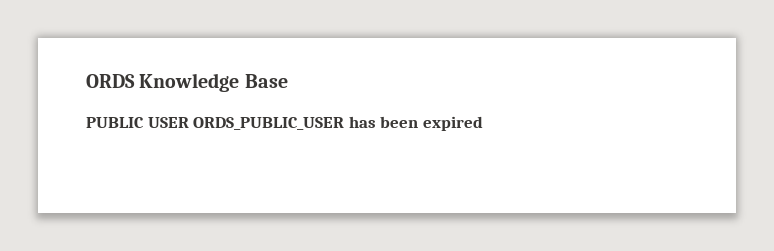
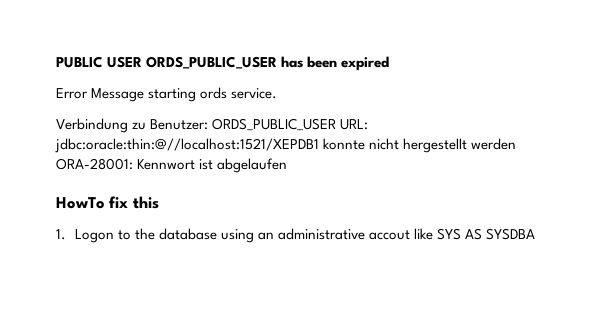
[86,73,288,92] ORDS Knowledge Base // -> (56, 62) none
(483, 123) none -> [56,87,278,102] [56,118,369,133] [55,138,517,153] [56,158,288,173] [56,196,159,209] [56,228,536,243] // Error Message starting ords service. // Verbindung zu Benutzer: ORDS_PUBLIC_USER URL: jdbc:oracle:thin:@//localhost:1521/XEPDB1 konnte nicht hergestellt werden ORA-28001: Kennwort ist abgelaufen // HowTo fix this // 1. Logon to the database using an administrative accout like SYS AS SYSDBA

